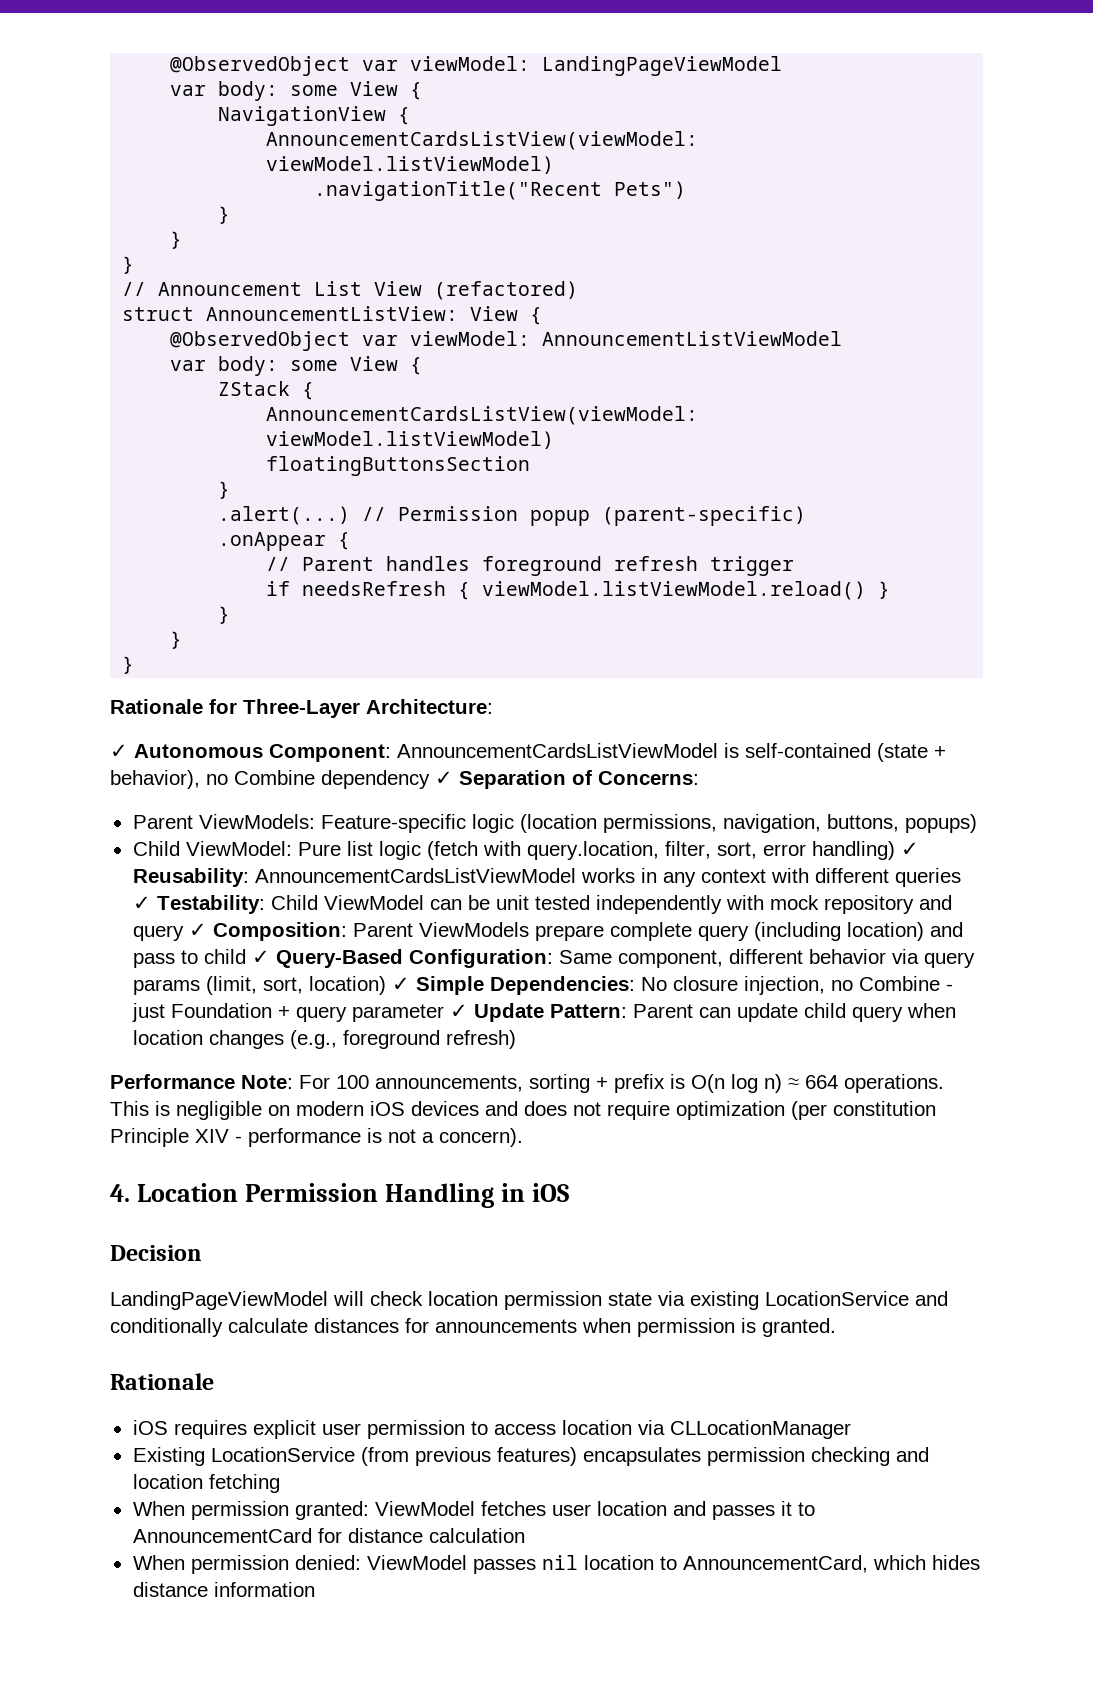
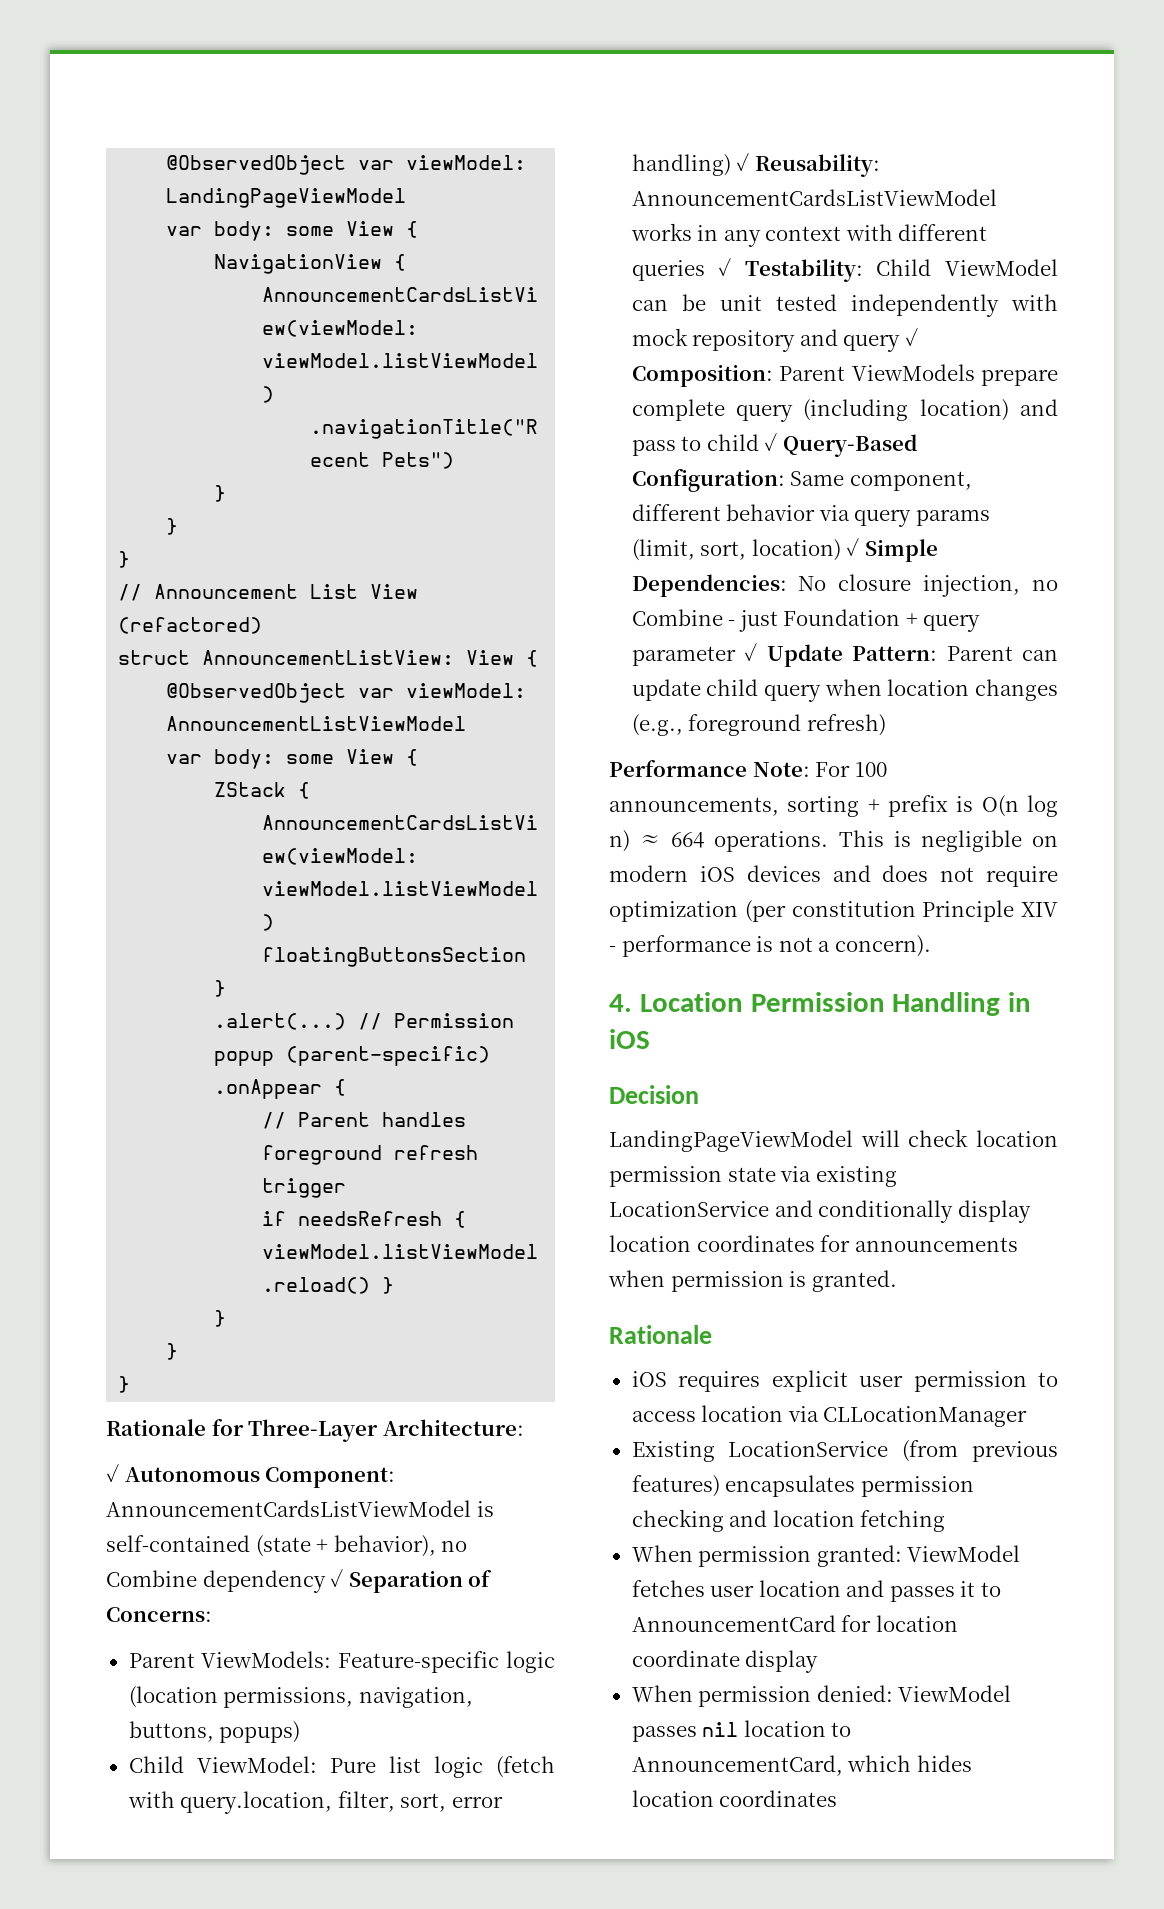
[228,1318,399,1333] calculate distances -> [957,1200,1031,1223] [609,1235,815,1252] display location coordinates
[347,1528,525,1543] distance calculation -> [875,1615,958,1632] [631,1650,819,1673] location coordinate display
[132,1582,315,1597] distance information -> [631,1790,838,1807] location coordinates

